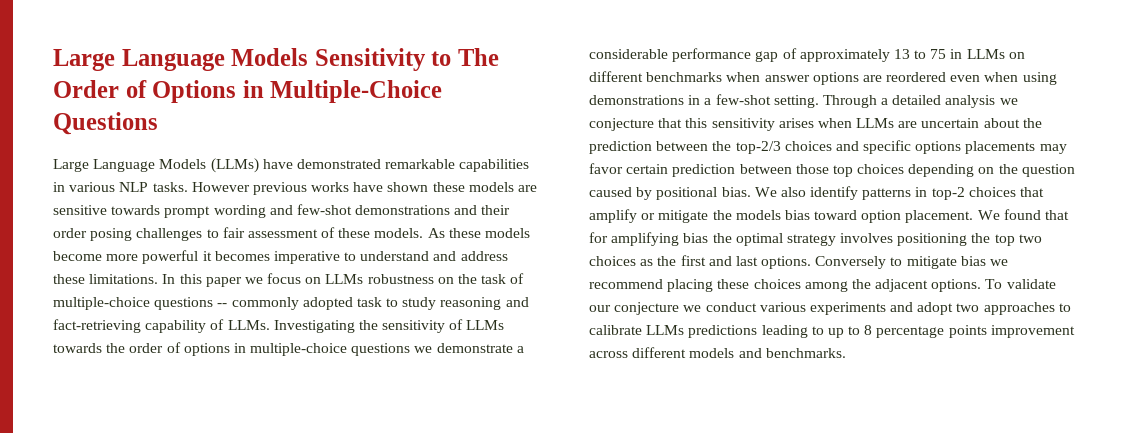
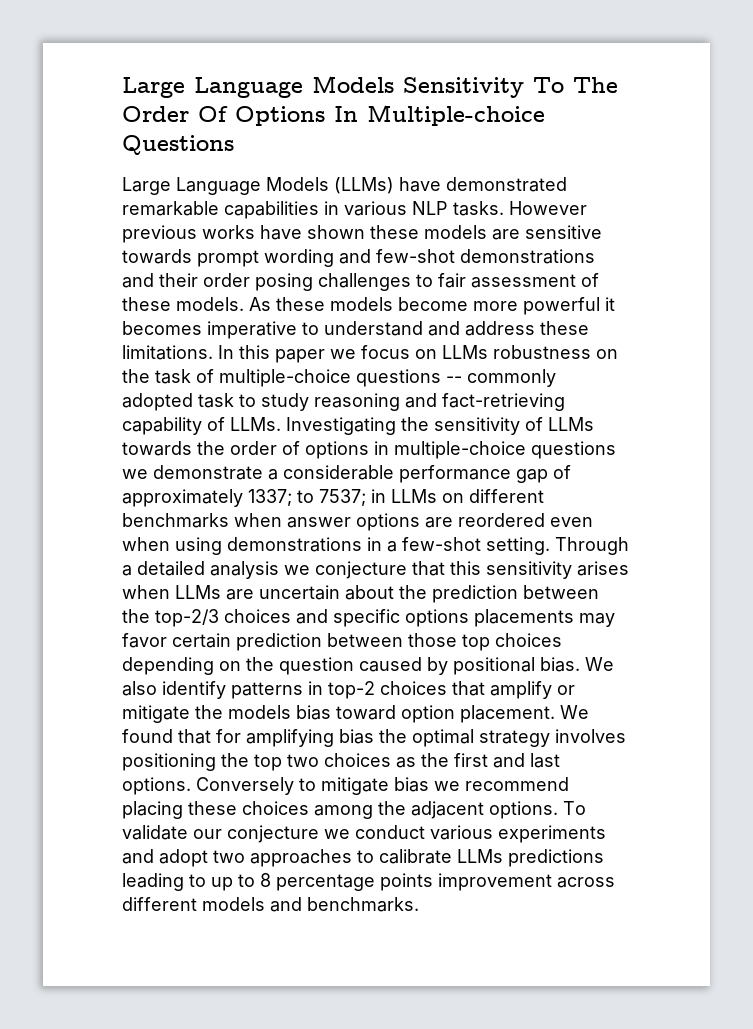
[431,51,452,66] to -> [533,77,564,93] To
[125,80,443,103] of Options in Multiple-Choice -> [198,105,545,126] Of Options In Multiple-choice
[893,49,947,59] 13 to 75 -> [248,489,366,506] 1337; to 7537;

